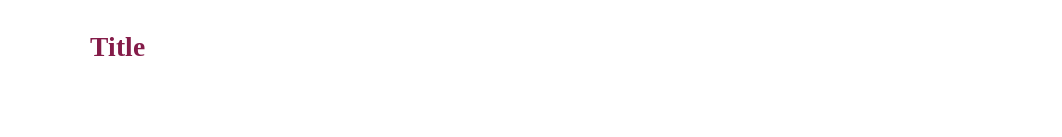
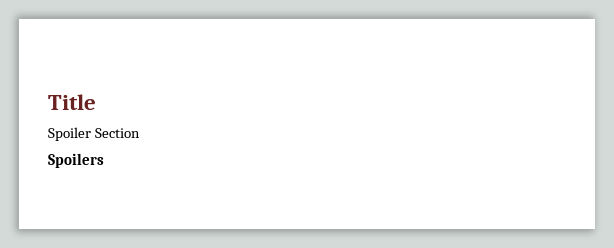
(145, 46) none -> [48,127,140,141] [48,153,104,168] // Spoiler Section // Spoilers

